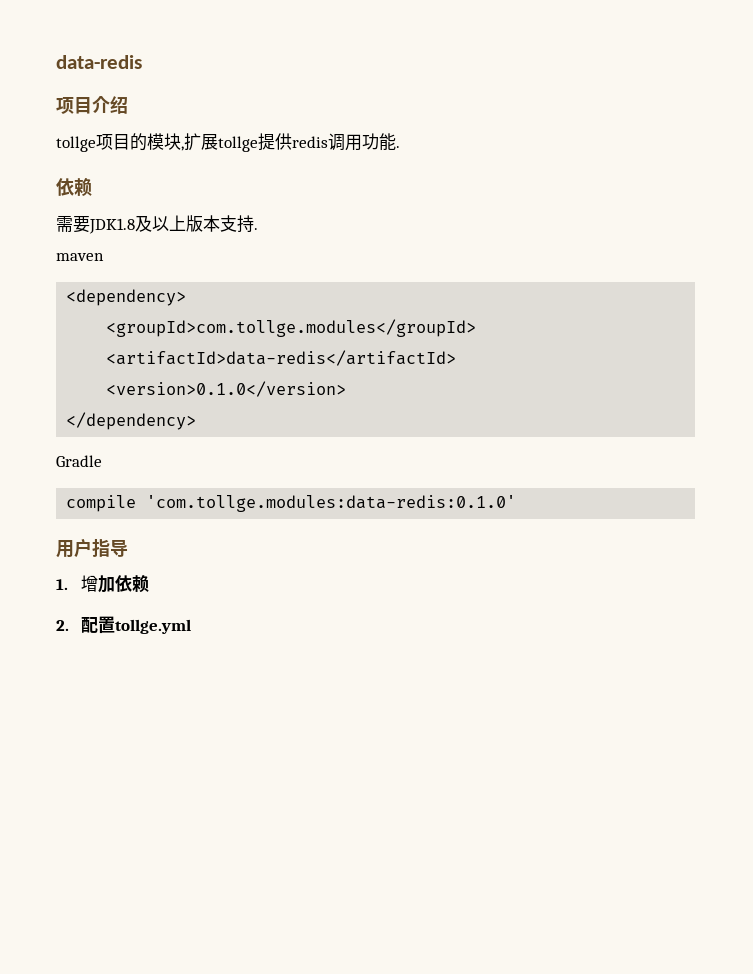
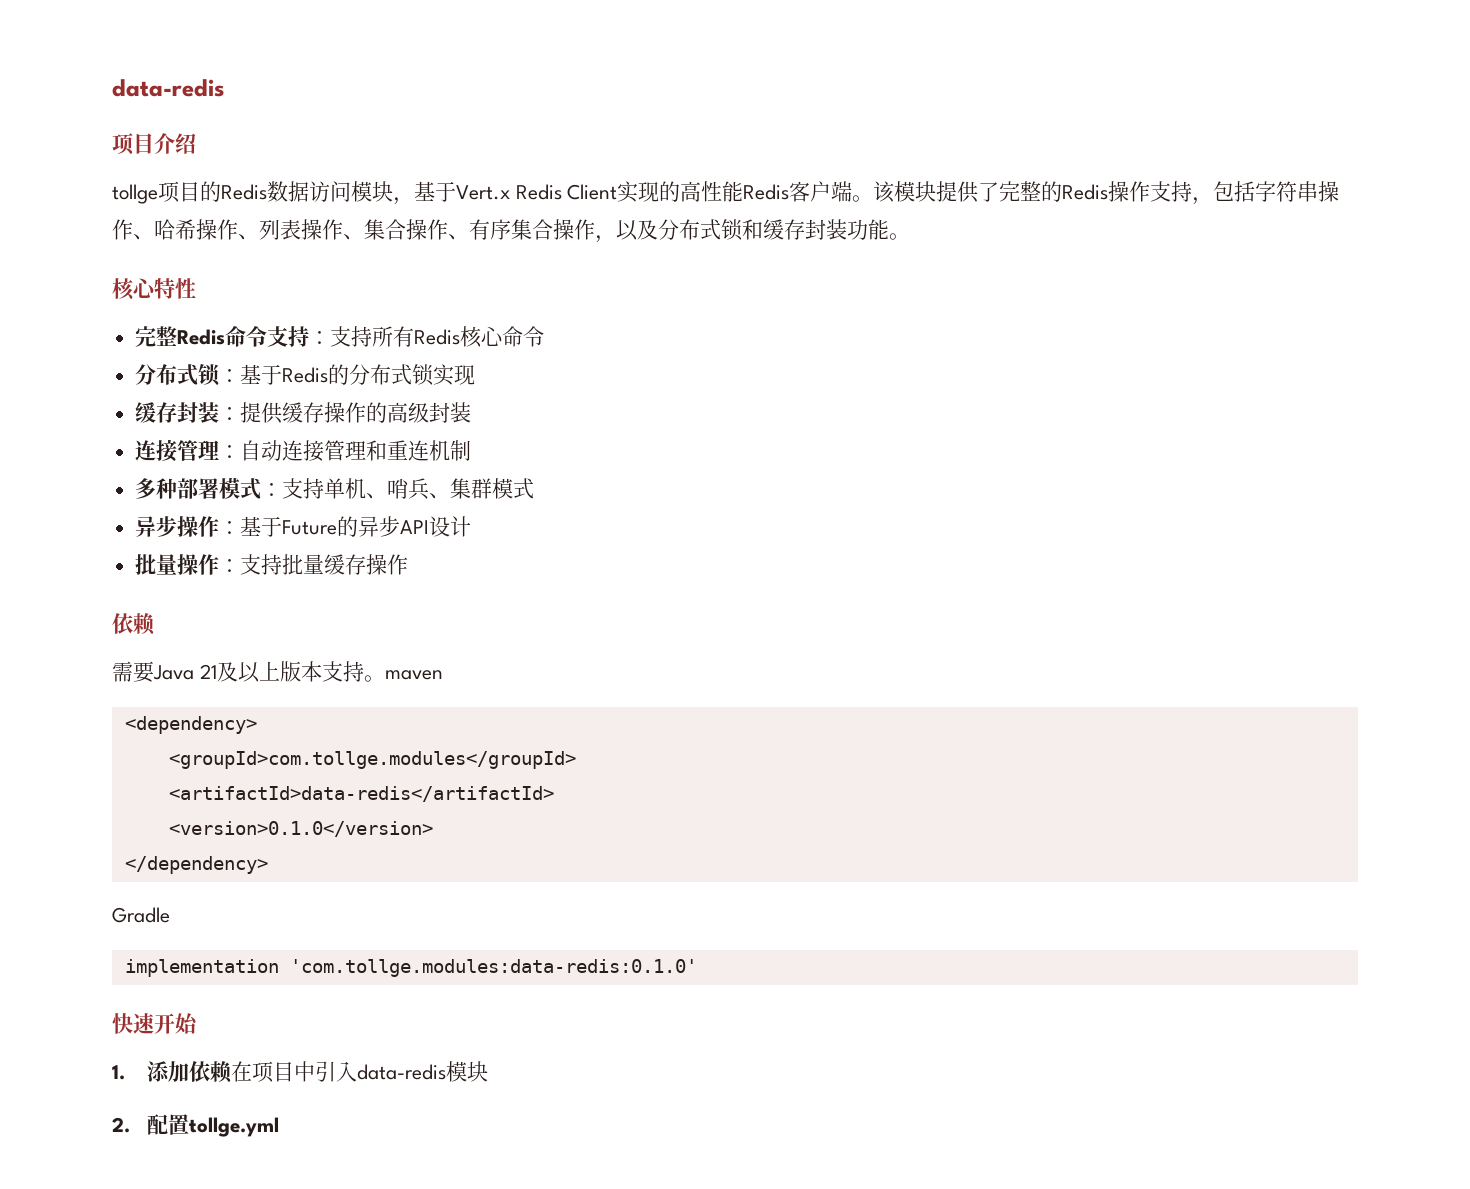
[147,133,400,152] 模块,扩展tollge提供redis调用功能. -> [221,181,1340,205] [112,219,910,243] [112,278,196,301] [135,326,545,348] [135,364,476,386] [135,402,472,424] [135,439,472,462] [135,478,535,500] [135,516,472,537] [135,554,409,575] Redis数据访问模块，基于Vert.x Redis Client实现的高性能Redis客户端。该模块提供了完整的Redis操作支持，包括字符串操作、哈希操作、列表操作、集合操作、有序集合操作，以及分布式锁和缓存封装功能。 // 核心特性 // 完整Redis命令支持：支持所有Redis核心命令 // 分布式锁：基于Redis的分布式锁实现 // 缓存封装：提供缓存操作的高级封装 // 连接管理：自动连接管理和重连机制 // 多种部署模式：支持单机、哨兵、集群模式 // 异步操作：基于Future的异步API设计 // 批量操作：支持批量缓存操作
[89,218,135,234] JDK1.8 -> [153,664,217,680] Java 21
[254,228,258,230] . // -> [363,675,385,682] 。
[66,495,137,512] compile -> [124,959,279,977] implementation
[56,538,128,558] 用户指导 -> [112,1013,198,1034] 快速开始
[81,575,99,592] 增 -> [147,1061,171,1082] 添
(150, 584) none -> [231,1061,489,1083] 在项目中引入data-redis模块

